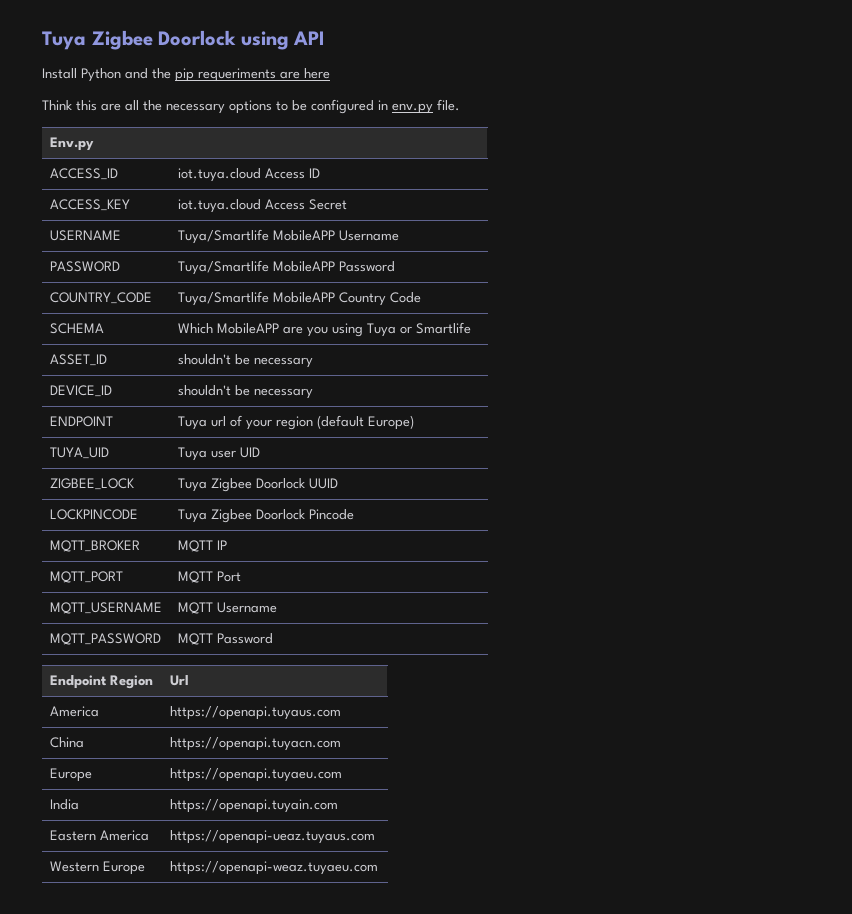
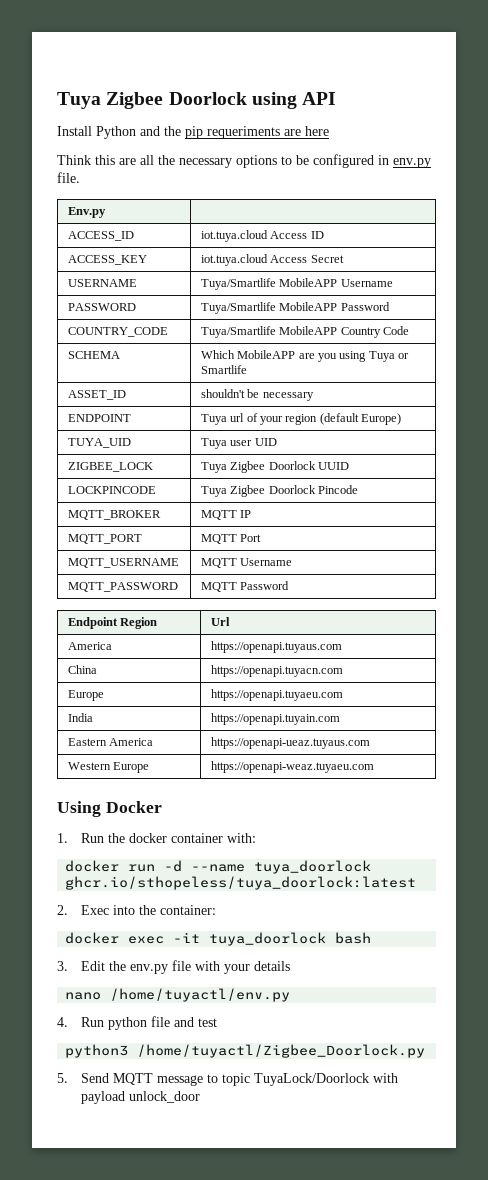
[49,385,112,397] [177,385,313,399] // DEVICE_ID | shouldn't be necessary -> (314, 396) none
(378, 868) none -> [57,801,162,817] [57,833,257,843] [65,860,372,874] [65,876,417,890] [57,905,217,915] [65,932,372,946] [57,960,291,974] [65,988,291,1002] [57,1016,218,1030] [65,1044,426,1058] [57,1073,399,1086] [81,1091,201,1104] // Using Docker // 1. Run the docker container with: // docker run -d --name tuya_doorlock ghcr.io/sthopeless/tuya_doorlock:latest // 2. Exec into the container: // docker exec -it tuya_doorlock bash // 3. Edit the env.py file with your details // nano /home/tuyactl/env.py // 4. Run python file and test // python3 /home/tuyactl/Zigbee_Doorlock.py // 5. Send MQTT message to topic TuyaLock/Doorlock with payload unlock_door

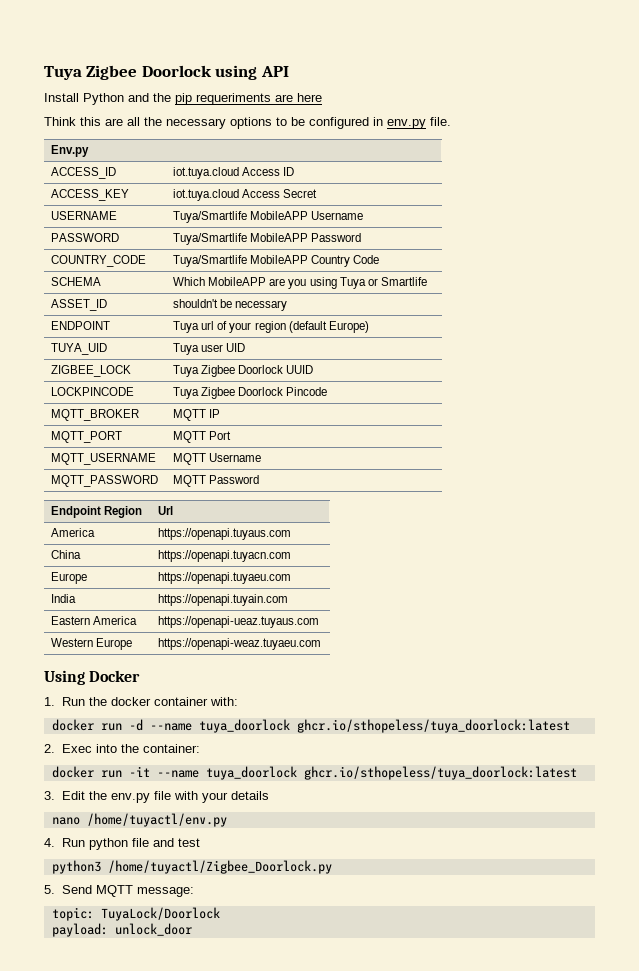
[128,932,372,946] exec -it tuya_doorlock bash -> [100,766,577,780] run -it --name tuya_doorlock ghcr.io/sthopeless/tuya_doorlock:latest
[157,1073,251,1086] message to topic -> [136,887,194,897] [51,907,94,921] message: // topic:
[373,1073,399,1083] [81,1091,126,1104] with payload -> [51,923,108,937] // payload:

